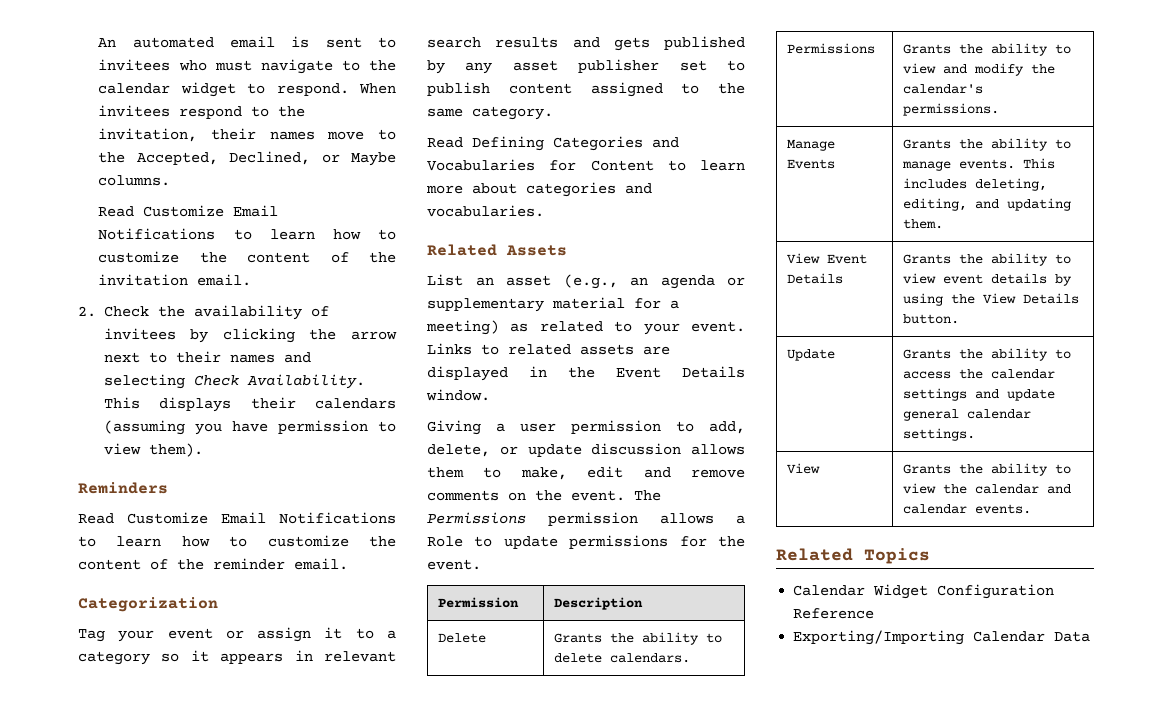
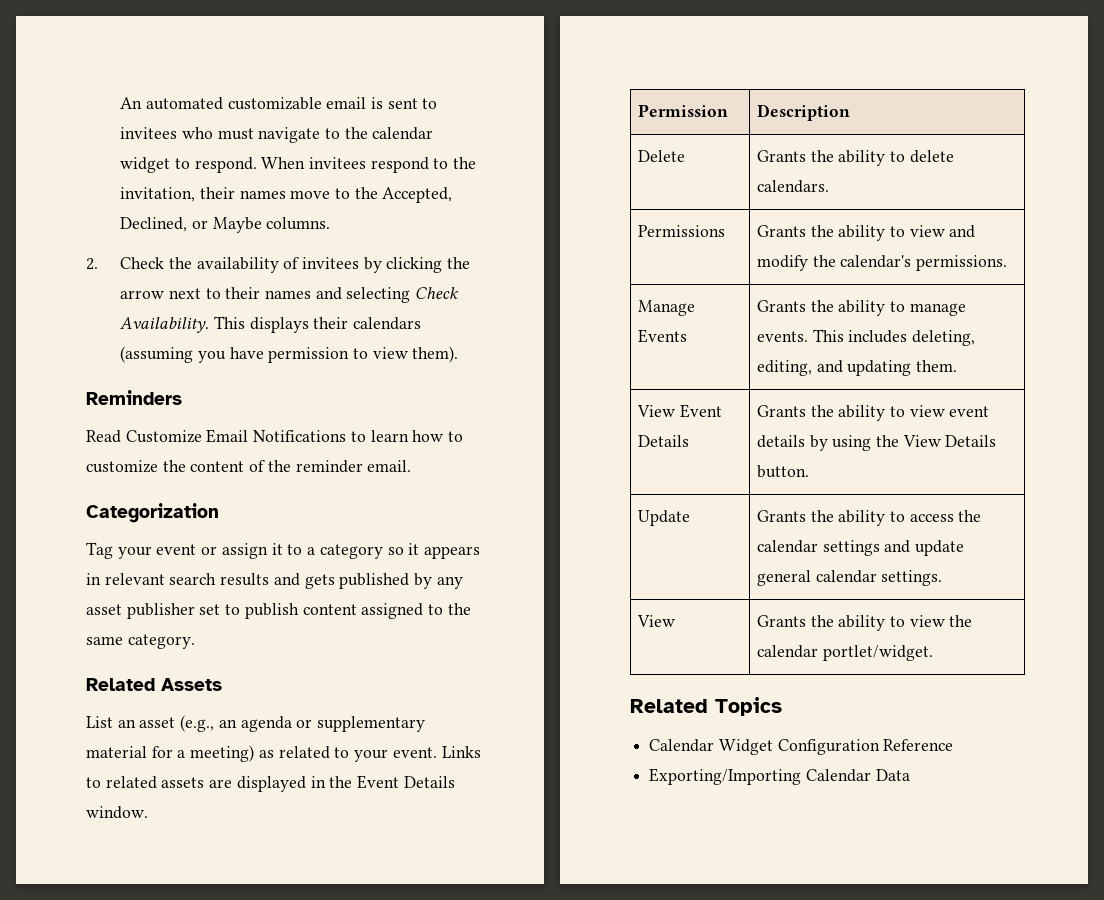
(214, 42) none -> [227,97,322,110] customizable
[98,205,279,217] [98,228,396,240] [98,251,396,263] [98,274,252,286] // Read Customize Email Notifications to learn how to customize the content of the invitation email. -> (331, 223) none
[427,136,679,151] [427,159,745,171] [426,182,652,197] [427,205,544,217] // Read Defining Categories and Vocabularies for Content to learn more about categories and vocabularies. -> (195, 641) none
[427,420,745,435] [427,443,745,457] [427,466,745,480] [427,490,661,501] [427,512,745,526] [427,535,745,549] [427,559,481,570] // Giving a user permission to add, delete, or update discussion allows them to make, edit and remove comments on the event. The Permissions permission allows a Role to update permissions for the event. -> (148, 812) none
[1046,484,1071,494] [902,504,1031,514] and calendar events. -> [822,645,933,661] portlet/widget.

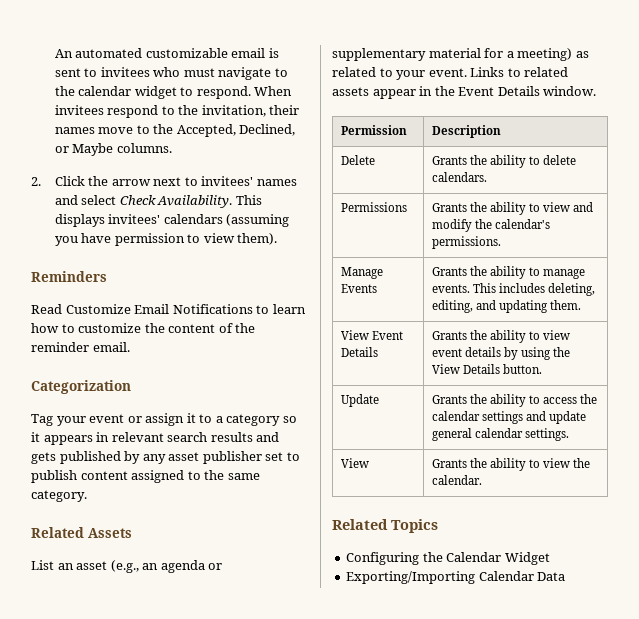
[120,257,443,273] Check the availability of invitees by clicking -> [54,176,85,186] Click
[225,287,261,299] their -> [201,176,254,186] invitees'
[346,287,411,303] selecting -> [81,195,117,205] select
[313,317,349,329] their -> [108,214,161,224] invitees'
[209,776,306,792] are displayed -> [372,89,416,99] appear
[756,645,933,661] calendar portlet/widget. -> [431,475,482,485] calendar.
(782, 706) none -> [346,552,443,565] Configuring the
[777,739,954,755] Configuration Reference -> (550, 558) none

